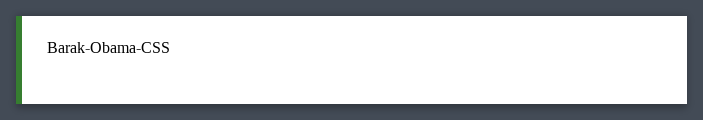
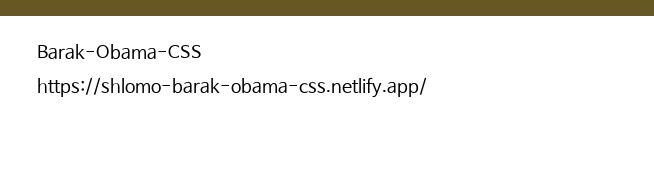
(170, 47) none -> [37,77,427,98] // https://shlomo-barak-obama-css.netlify.app/

